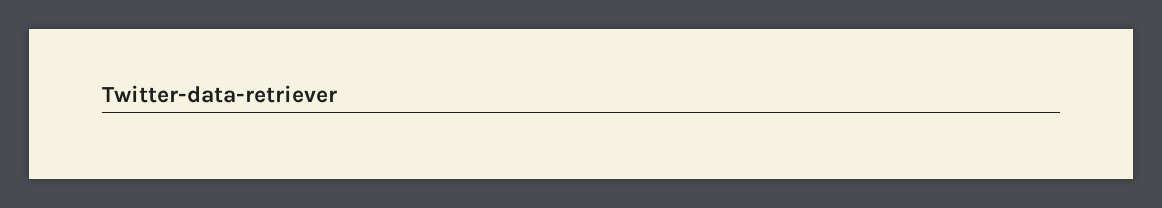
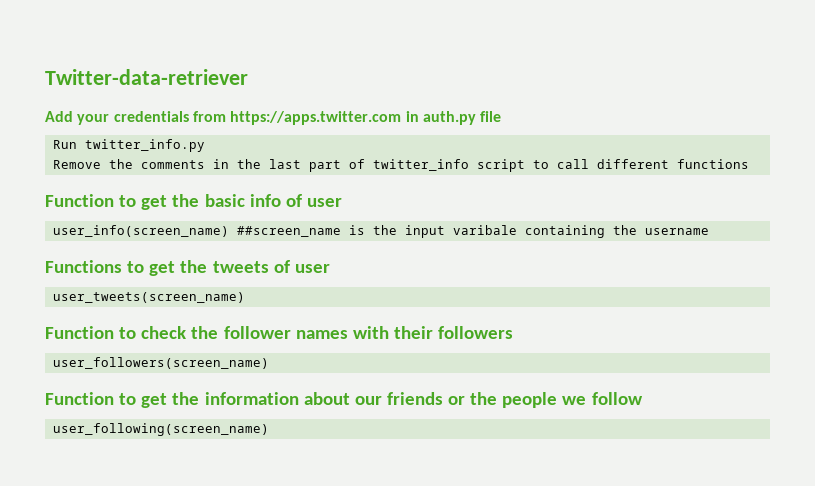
(337, 94) none -> [45,111,502,125] [53,139,206,152] [53,159,750,172] [45,194,342,210] [53,225,710,238] [45,260,330,276] [53,292,246,303] [45,326,514,339] [53,357,270,369] [45,392,643,408] [53,423,270,436] // Add your credentials from https://apps.twitter.com in auth.py file // Run twitter_info.py // Remove the comments in the last part of twitter_info script to call different functions // Function to get the basic info of user // user_info(screen_name) ##screen_name is the input varibale containing the username // Functions to get the tweets of user // user_tweets(screen_name) // Function to check the follower names with their followers // user_followers(screen_name) // Function to get the information about our friends or the people we follow // user_following(screen_name)

